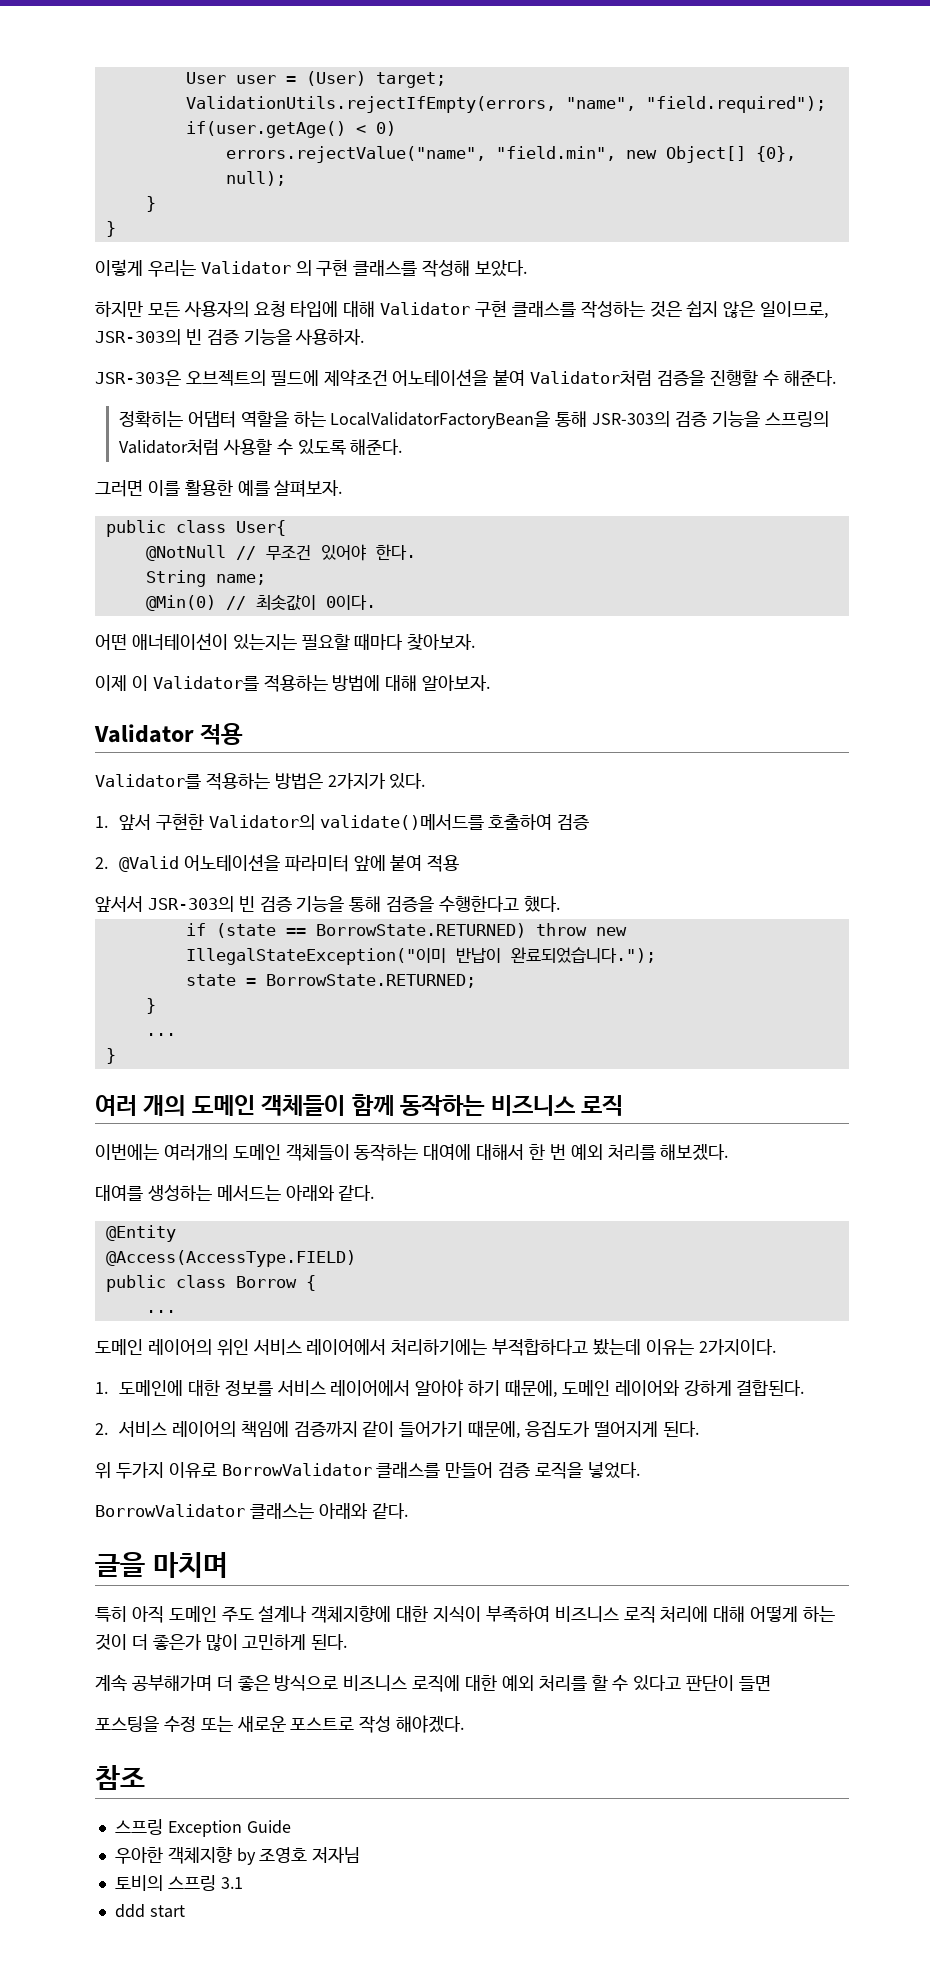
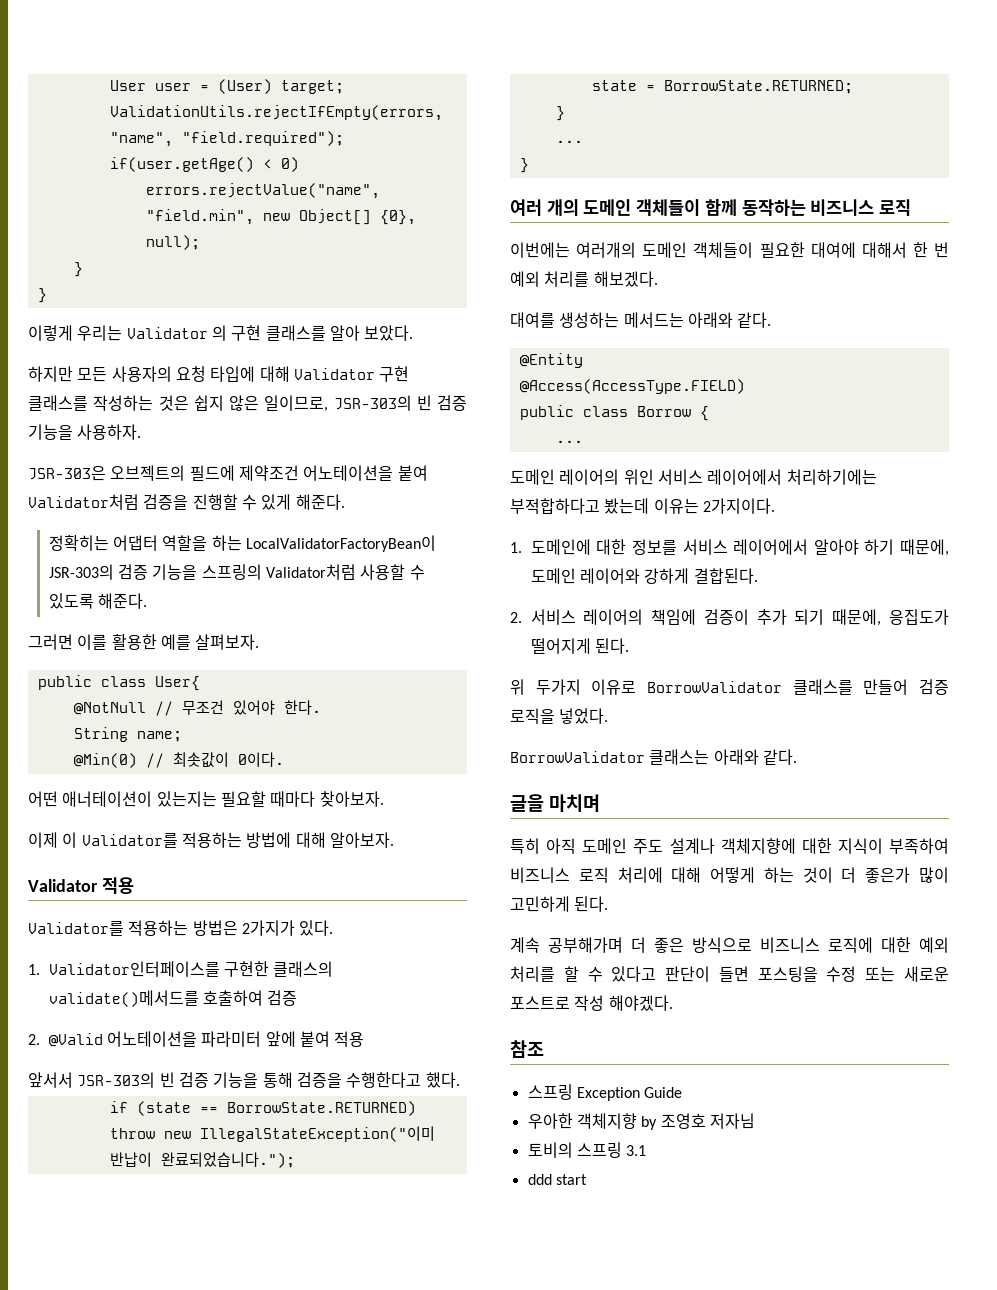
[422,259,471,277] 작성해 -> [329,325,360,341] 알아
(779, 378) none -> [261,494,292,510] 있게
[330,411,588,429] LocalValidatorFactoryBean을 통해 -> [245,535,436,552] LocalValidatorFactoryBean이
[118,813,315,830] 앞서 구현한 Validator의 -> [48,961,334,977] Validator인터페이스를 구현한 클래스의
[354,1143,419,1161] 동작하는 -> [759,242,805,258] 필요한
[293,1421,464,1437] 검증까지 같이 들어가기 -> [703,609,825,625] 검증이 추가 되기
(772, 1683) // -> (749, 974) none

